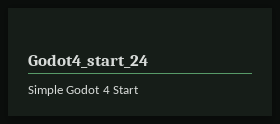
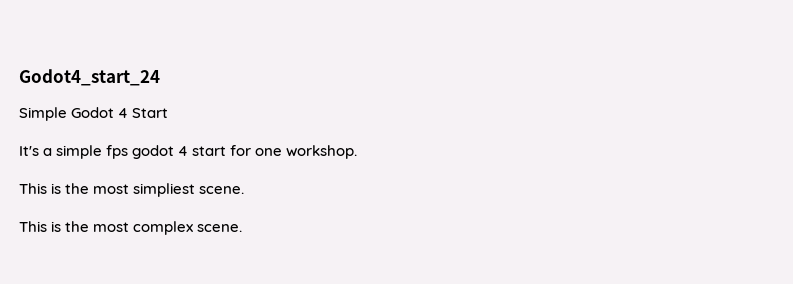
(140, 90) none -> [19,145,358,159] [19,183,245,197] [19,221,243,235] // It's a simple fps godot 4 start for one workshop. // This is the most simpliest scene. // This is the most complex scene.

